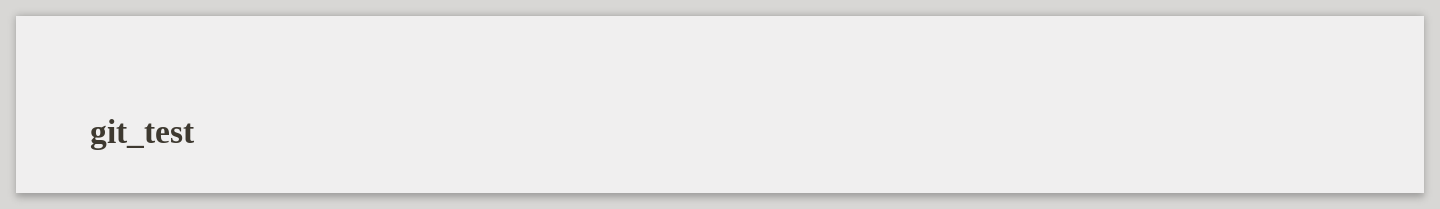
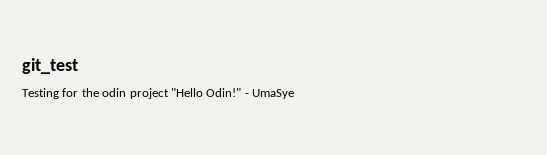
(195, 134) none -> [22,88,294,99] // Testing for the odin project "Hello Odin!" - UmaSye

